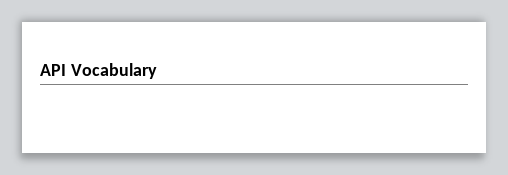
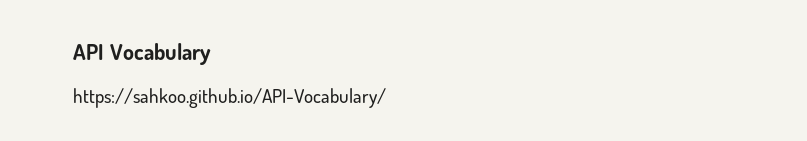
(157, 71) none -> [73,88,386,108] // https://sahkoo.github.io/API-Vocabulary/

